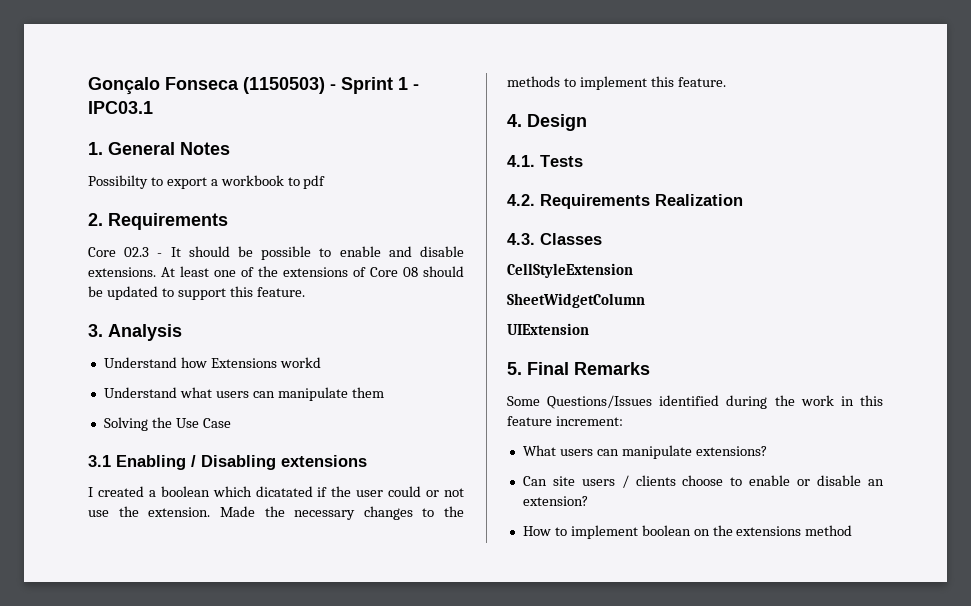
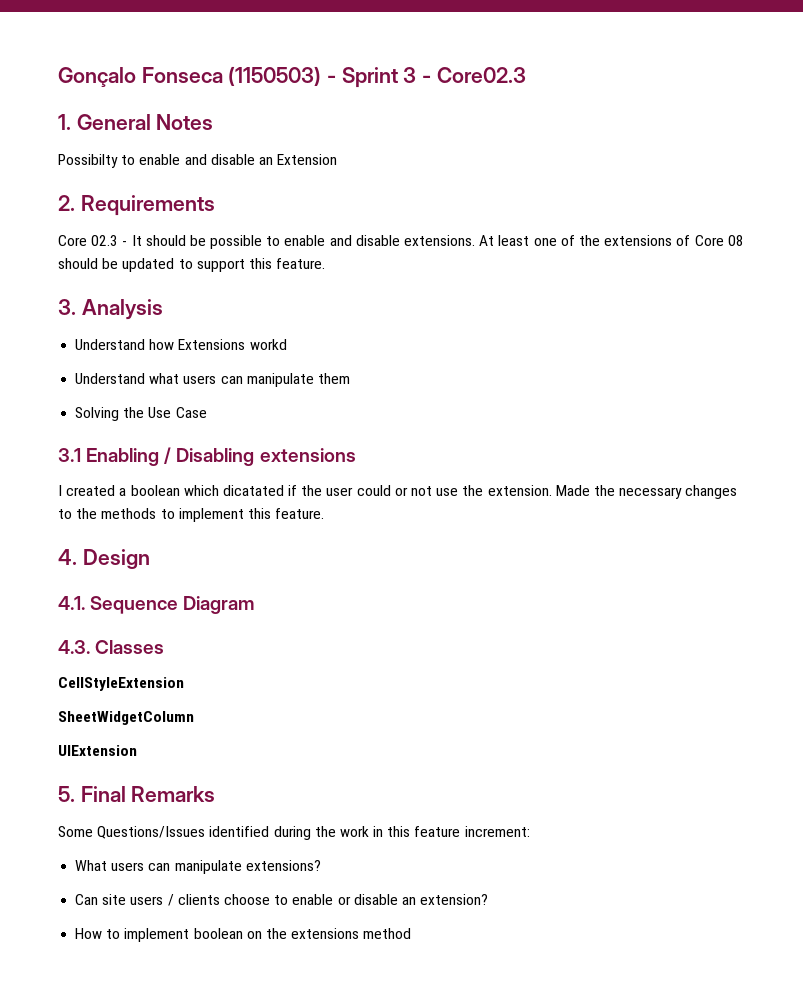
[398,77,419,90] [88,101,153,114] 1 - IPC03.1 -> [403,67,526,83] 3 - Core02.3
[166,175,326,189] export a workbook to pdf -> [139,154,338,165] enable and disable an Extension
[540,155,583,167] [507,194,743,209] Tests // 4.2. Requirements Realization -> [90,596,256,614] Sequence Diagram

